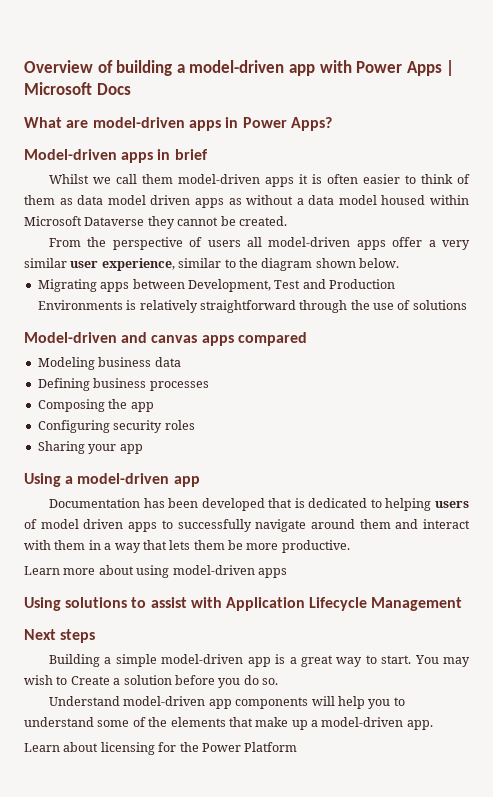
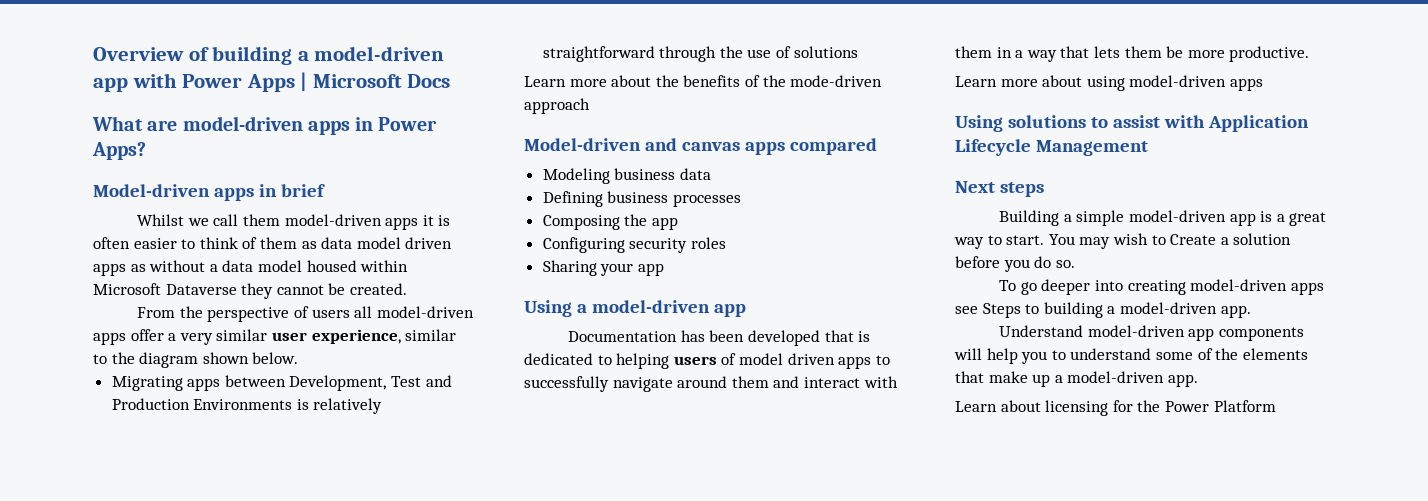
(467, 305) none -> [524,75,883,87] [524,98,590,114] // Learn more about the benefits of the mode-driven approach
(278, 681) none -> [999,279,1324,295] [955,302,1251,318] // To go deeper into creating model-driven apps see Steps to building a model-driven app.

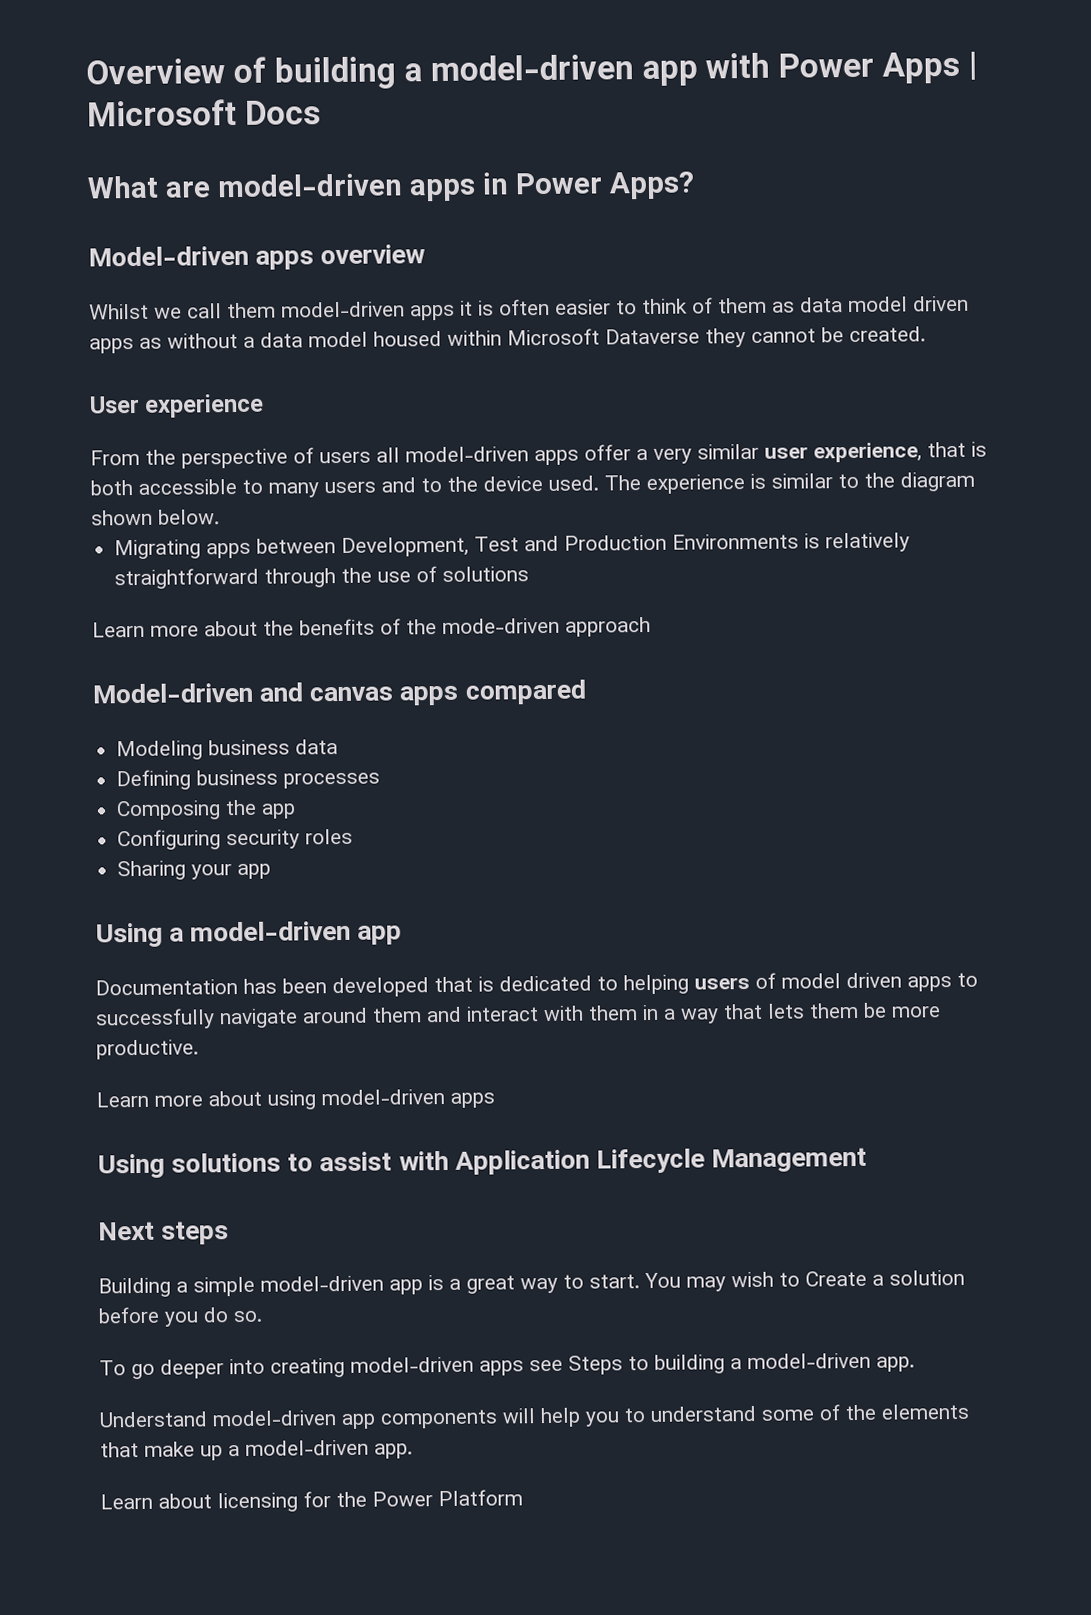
[258,184,325,197] in brief -> [320,244,427,265] overview
(407, 289) none -> [89,393,265,418] // User experience
(401, 336) none -> [927,441,987,458] [90,473,766,498] that is both accessible to many users and to the device used. The experience is

